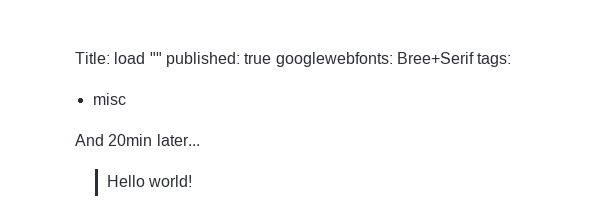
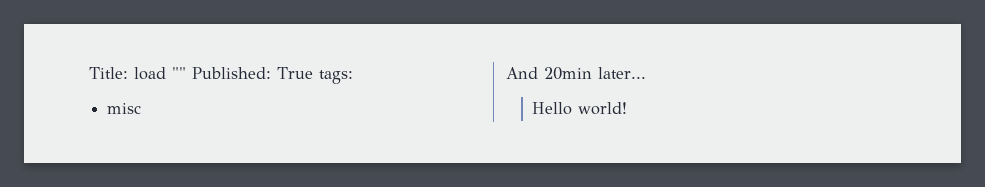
[165,52,474,67] published: true googlewebfonts: Bree+Serif -> [192,67,313,79] Published: True

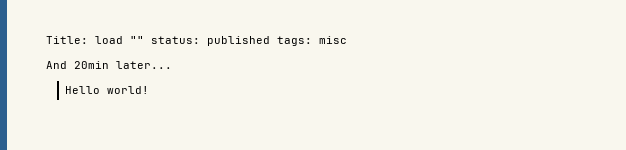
[192,67,313,79] Published: True -> [151,36,270,46] status: published
(353, 77) // -> (312, 41) none

